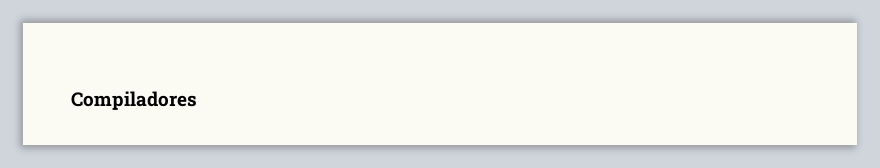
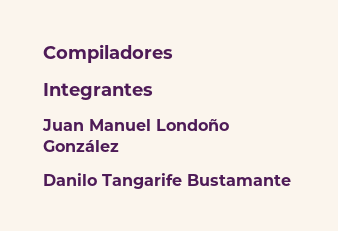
(197, 100) none -> [43,83,153,100] [42,119,229,131] [43,140,119,152] [43,173,291,189] // Integrantes // Juan Manuel Londoño González // Danilo Tangarife Bustamante

